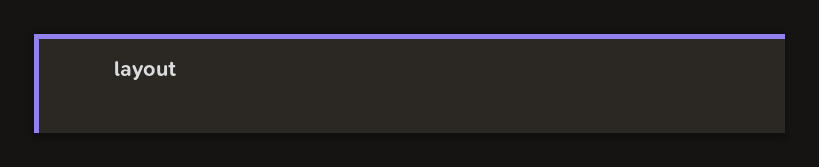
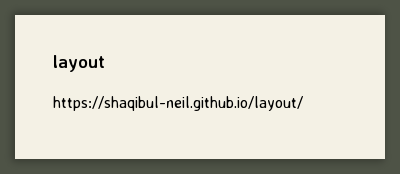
(176, 70) none -> [53,96,303,111] // https://shaqibul-neil.github.io/layout/

